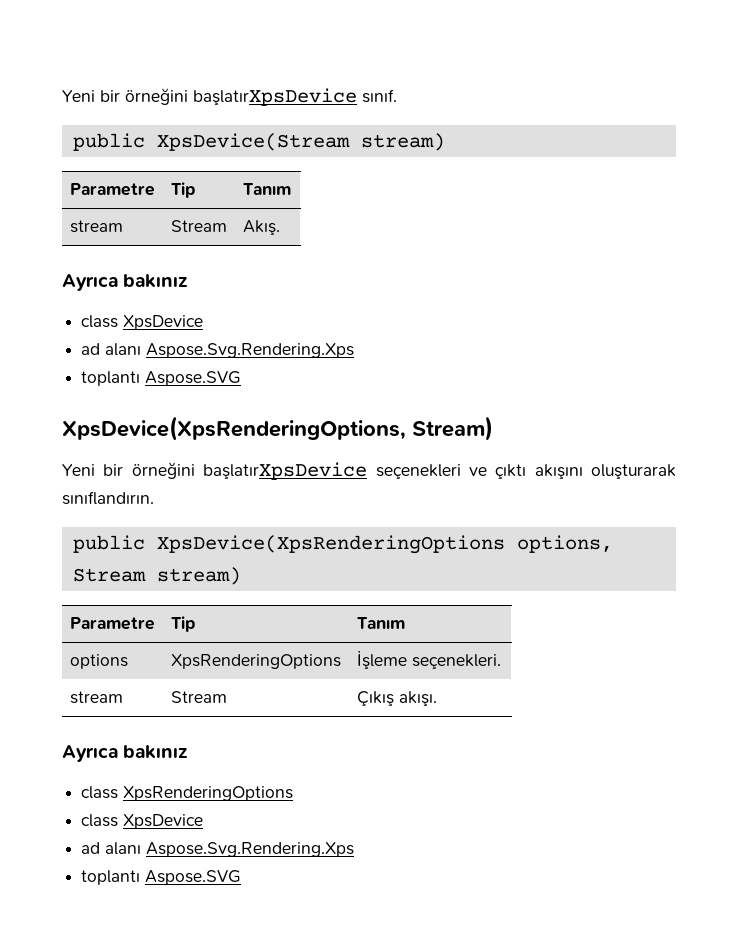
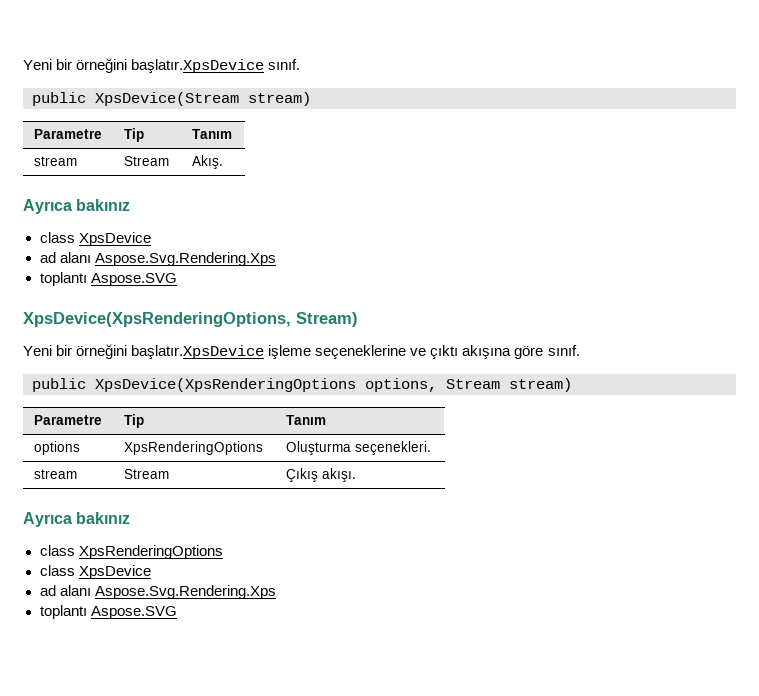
[62,88,357,106] Yeni bir örneğini başlatırXpsDevice -> [23,58,265,73] Yeni bir örneğini başlatır.XpsDevice
[203,462,676,480] [62,491,154,505] başlatırXpsDevice seçenekleri ve çıktı akışını oluşturarak sınıflandırın. -> [131,345,580,359] başlatır.XpsDevice işleme seçeneklerine ve çıktı akışına göre sınıf.
[356,651,407,669] İşleme -> [285,441,351,455] Oluşturma

